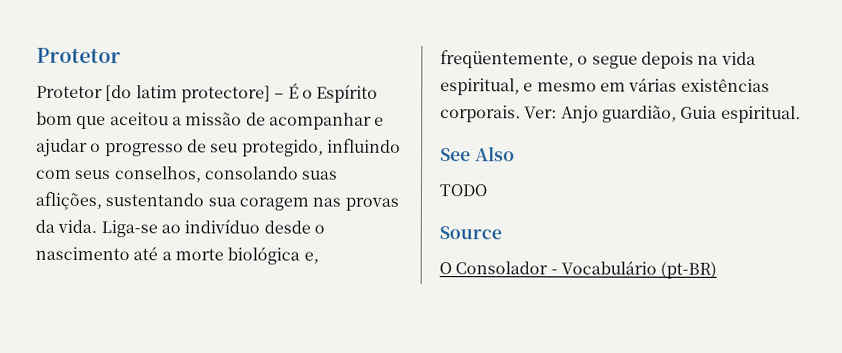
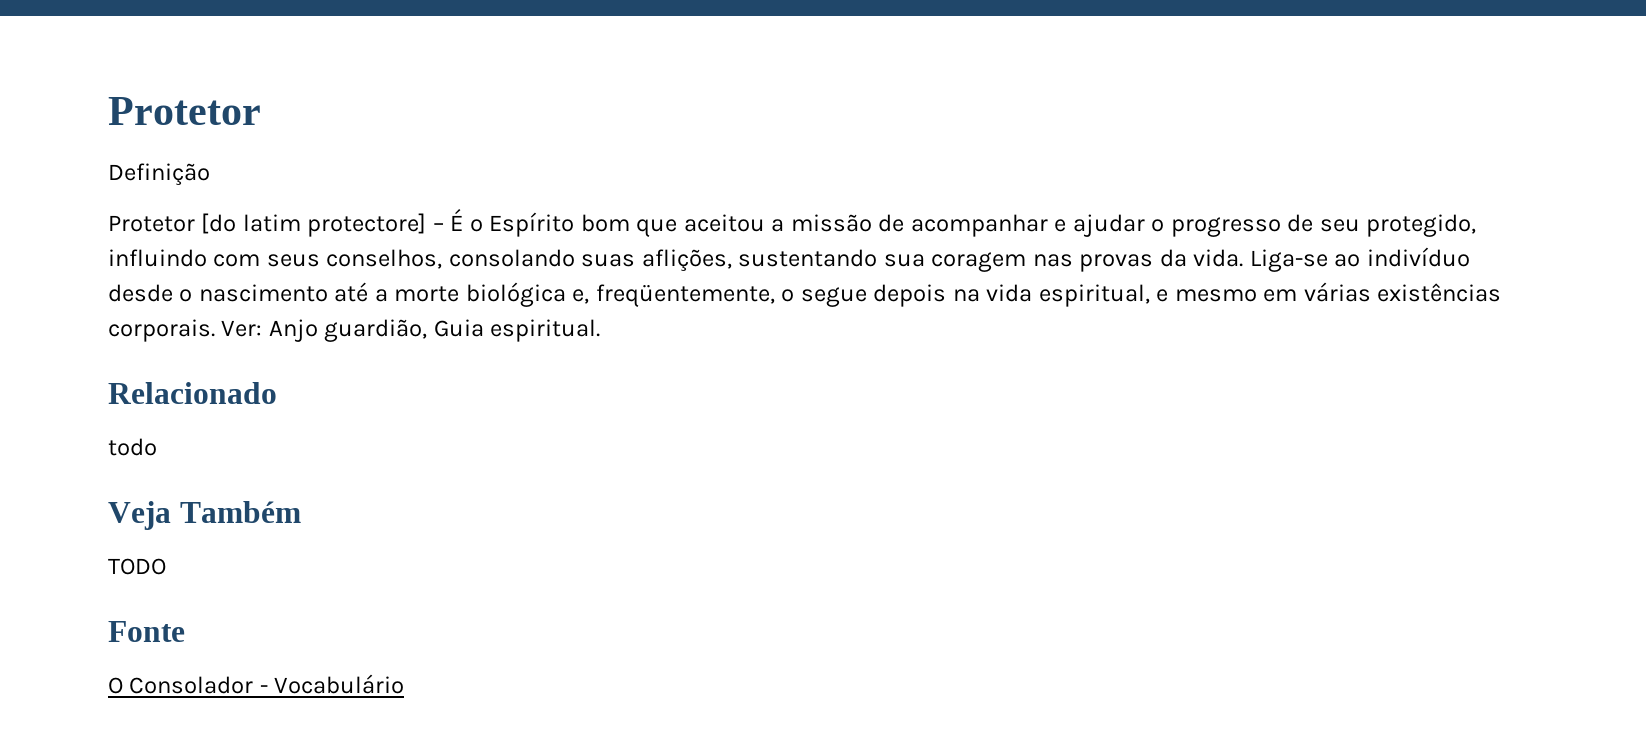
[36,47,121,64] Protetor -> [108,97,261,125] [108,163,210,186] Protetor // Definição
[440,146,515,162] See Also -> [108,382,277,404] [108,438,157,456] [108,501,301,530] Relacionado // todo // Veja Também
[439,226,502,240] Source -> [108,621,185,642] Fonte
[660,261,718,279] (pt-BR) -> (405, 684) none

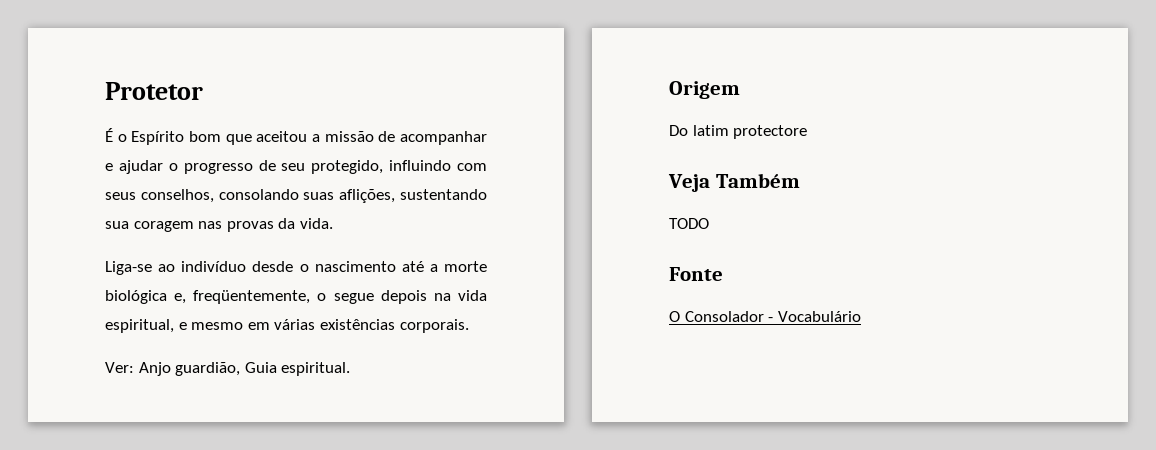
[108,163,210,186] [108,213,444,237] Definição // Protetor [do latim protectore] – -> (203, 91) none
(1244, 258) none -> (333, 223) //
(215, 330) none -> (469, 326) //
[108,382,277,404] [108,438,157,456] Relacionado // todo -> [669,81,740,99] [669,125,808,139] Origem // Do latim protectore

